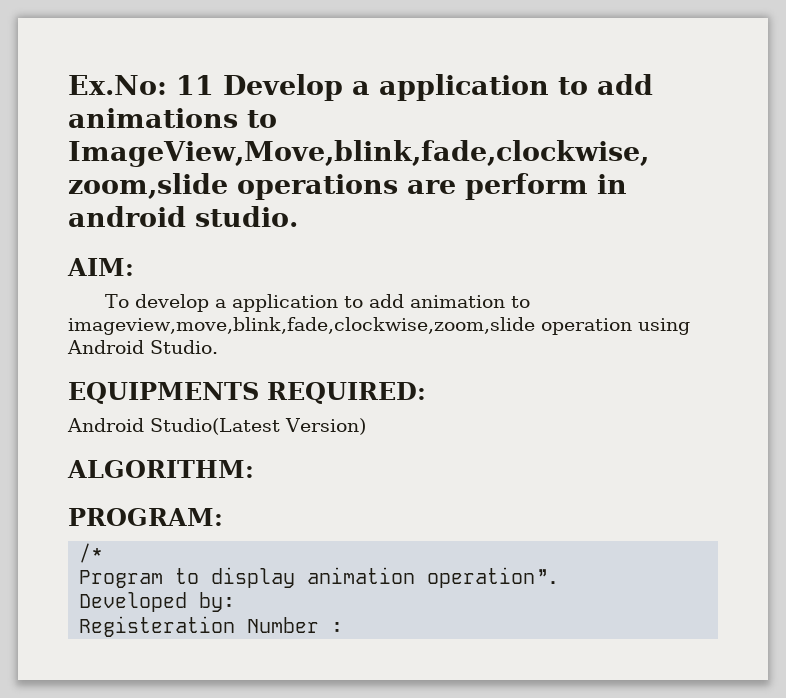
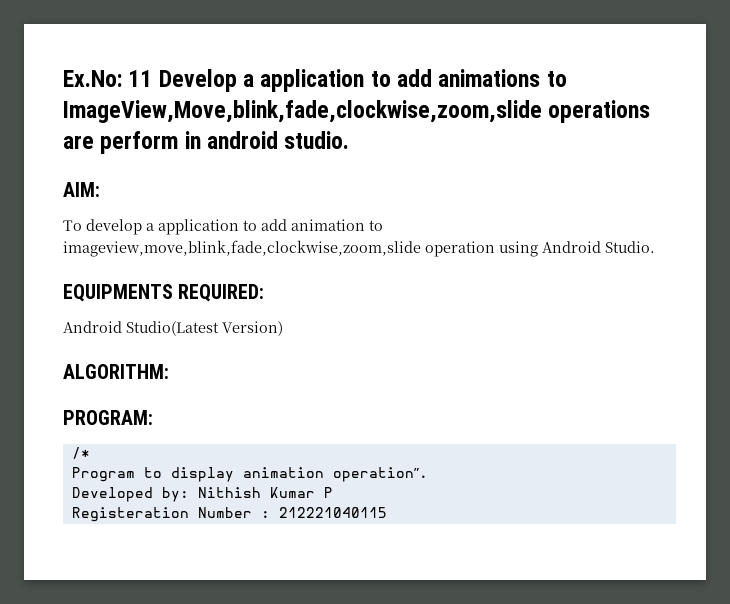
(236, 602) none -> [197,487,333,498] Nithish Kumar P
(344, 627) none -> [278,507,387,518] 212221040115

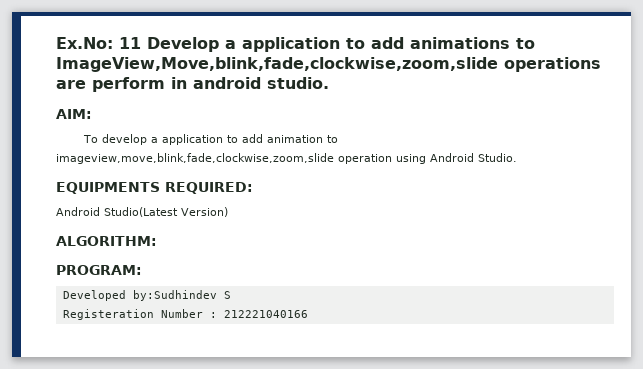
[71,447,90,459] [71,467,428,482] [71,487,333,502] /* // Program to display animation operation”. // Developed by: Nithish Kumar P -> [62,290,231,301] Developed by:Sudhindev S
[278,507,387,518] 212221040115 -> [223,310,308,318] 212221040166

